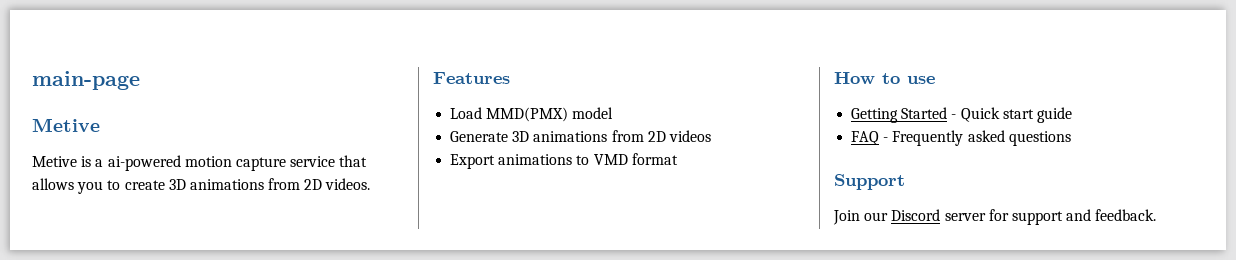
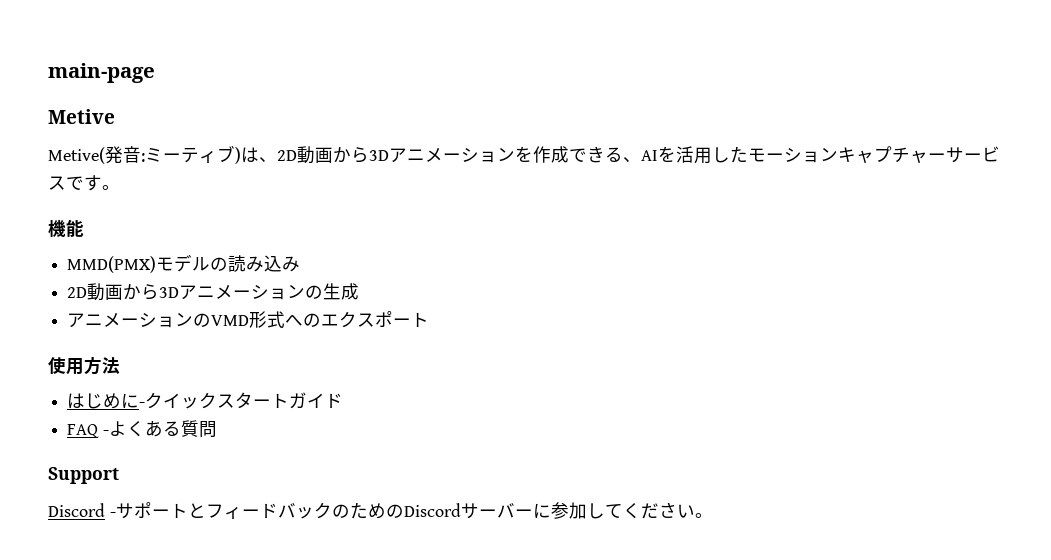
[32,155,368,171] [32,178,371,194] [433,72,510,84] [450,107,614,122] [450,130,711,142] [450,153,678,169] [834,72,935,84] [851,107,1072,123] [851,130,1071,146] [834,174,905,190] [833,209,1157,225] Metive is a ai-powered motion capture service that allows you to create 3D animations from 2D videos. // Features // Load MMD(PMX) model // Generate 3D animations from 2D videos // Export animations to VMD format // How to use // Getting Started - Quick start guide // FAQ - Frequently asked questions // Support // Join our Discord server for support and feedback. -> [48,145,1000,164] [48,175,120,191] [48,219,84,237] [67,254,301,273] [67,283,360,301] [67,311,430,328] [48,356,120,375] [67,392,344,409] [67,420,217,438] [48,467,119,484] [48,502,713,519] Metive(発音:ミーティブ)は、2D動画から3Dアニメーションを作成できる、AIを活用したモーションキャプチャーサービスです。 // 機能 // MMD(PMX)モデルの読み込み // 2D動画から3Dアニメーションの生成 // アニメーションのVMD形式へのエクスポート // 使用方法 // はじめに-クイックスタートガイド // FAQ -よくある質問 // Support // Discord -サポートとフィードバックのためのDiscordサーバーに参加してください。

